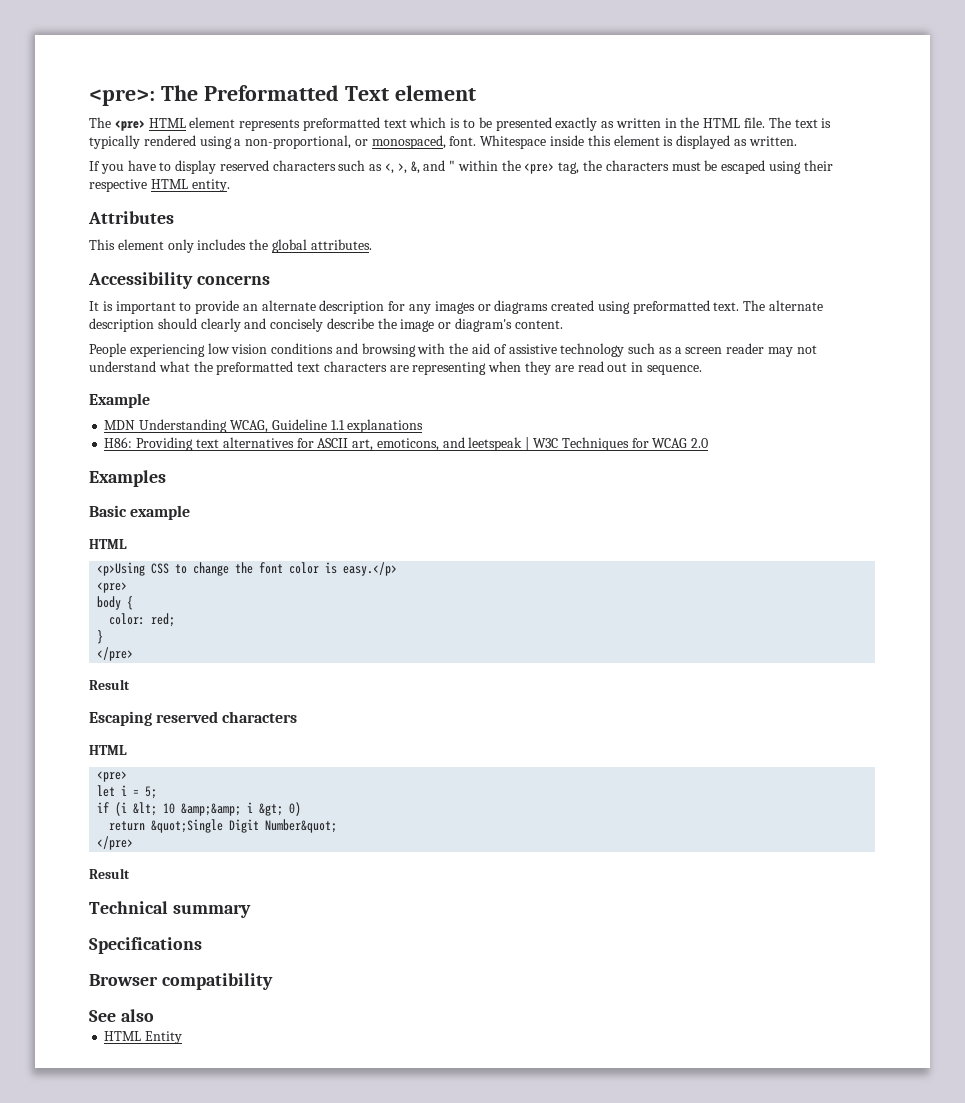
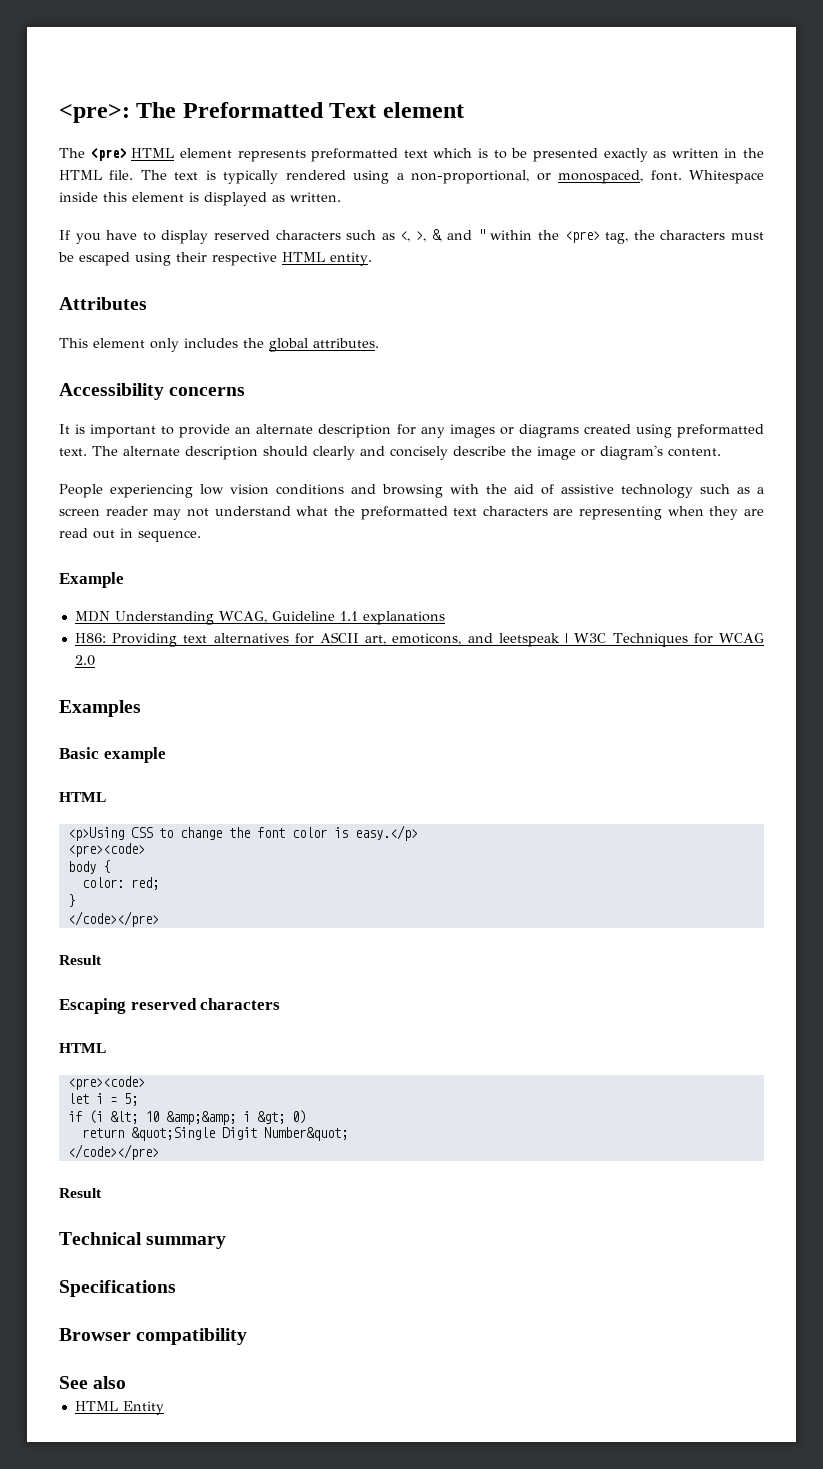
[97,582,128,593] <pre> -> [67,843,145,857] <pre><code>
[97,647,134,661] </pre> -> [67,911,159,927] </code></pre>
[97,771,128,782] <pre> -> [67,1076,145,1090] <pre><code>
[97,836,134,850] </pre> -> [67,1144,159,1160] </code></pre>

